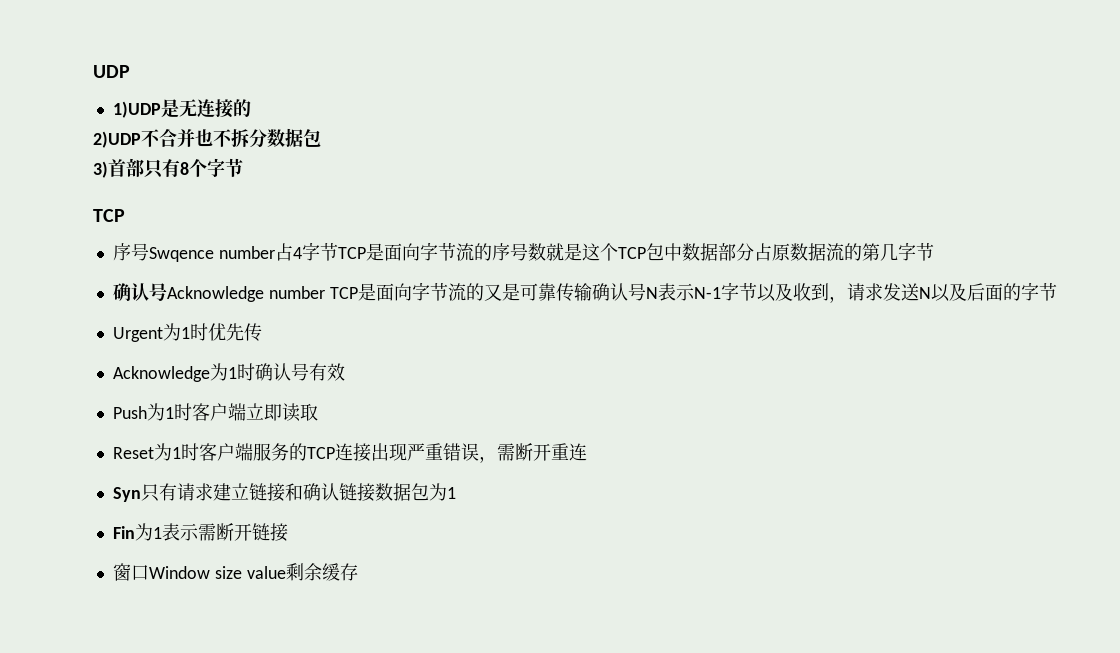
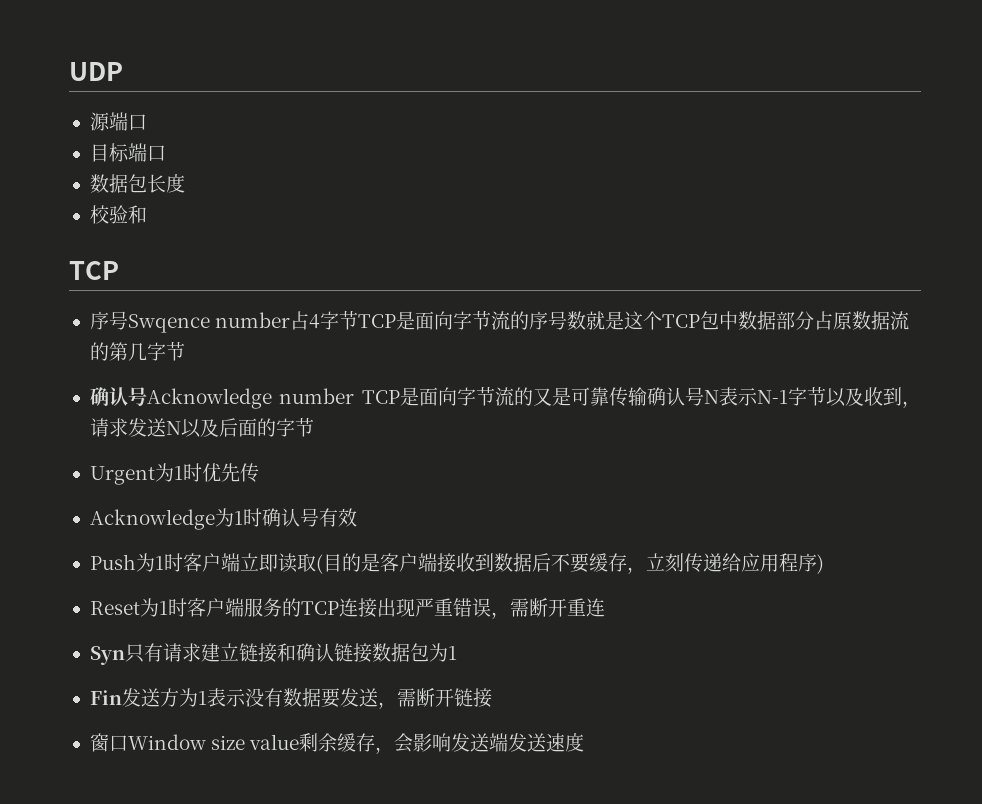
[112,99,251,118] [93,128,321,148] [93,158,243,178] 1)UDP是无连接的 // 2)UDP不合并也不拆分数据包 // 3)首部只有8个字节 -> [89,112,147,131] [89,143,166,162] [89,174,185,193] [89,205,147,224] 源端口 // 目标端口 // 数据包长度 // 校验和
(318, 412) none -> [315,553,824,574] (目的是客户端接收到数据后不要缓存，立刻传递给应用程序)
(135, 532) none -> [121,688,179,707] 发送方
(199, 532) none -> [244,688,397,709] 没有数据要发送，
(358, 572) none -> [375,733,585,754] ，会影响发送端发送速度

